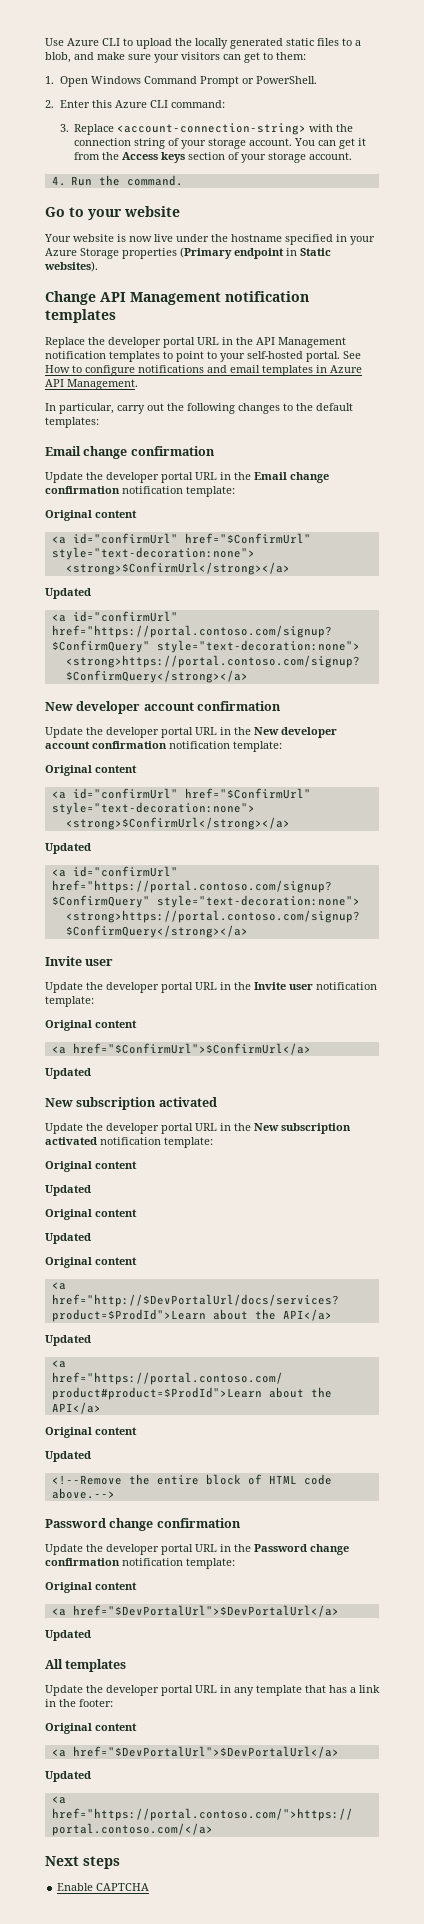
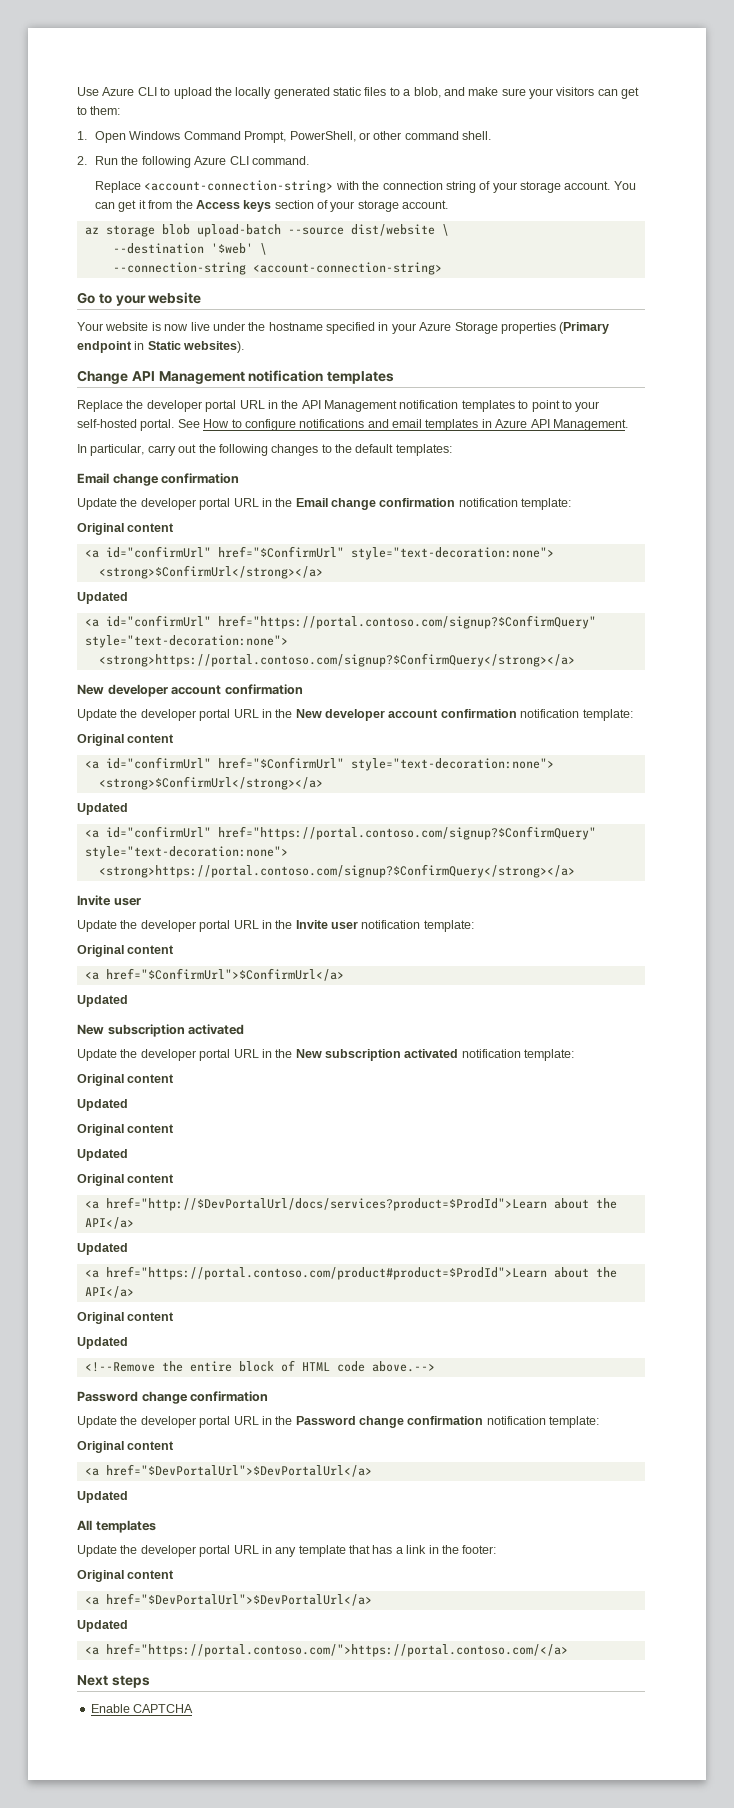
[199,76,317,87] [45,100,225,108] [59,124,69,132] Prompt or PowerShell. // 2. Enter this Azure CLI command: // 3. -> [244,131,492,143] [77,156,309,168] Prompt, PowerShell, or other command shell. // 2. Run the following Azure CLI command. //
[51,175,184,186] 4. Run the command. -> [84,224,449,237] [112,243,267,255] [112,262,442,275] az storage blob upload-batch --source dist/website \ // --destination '$web' \ // --connection-string <account-connection-string>

